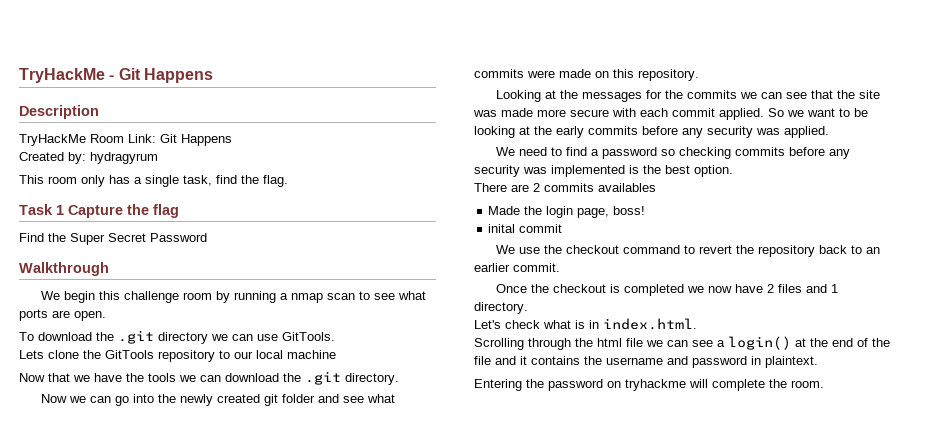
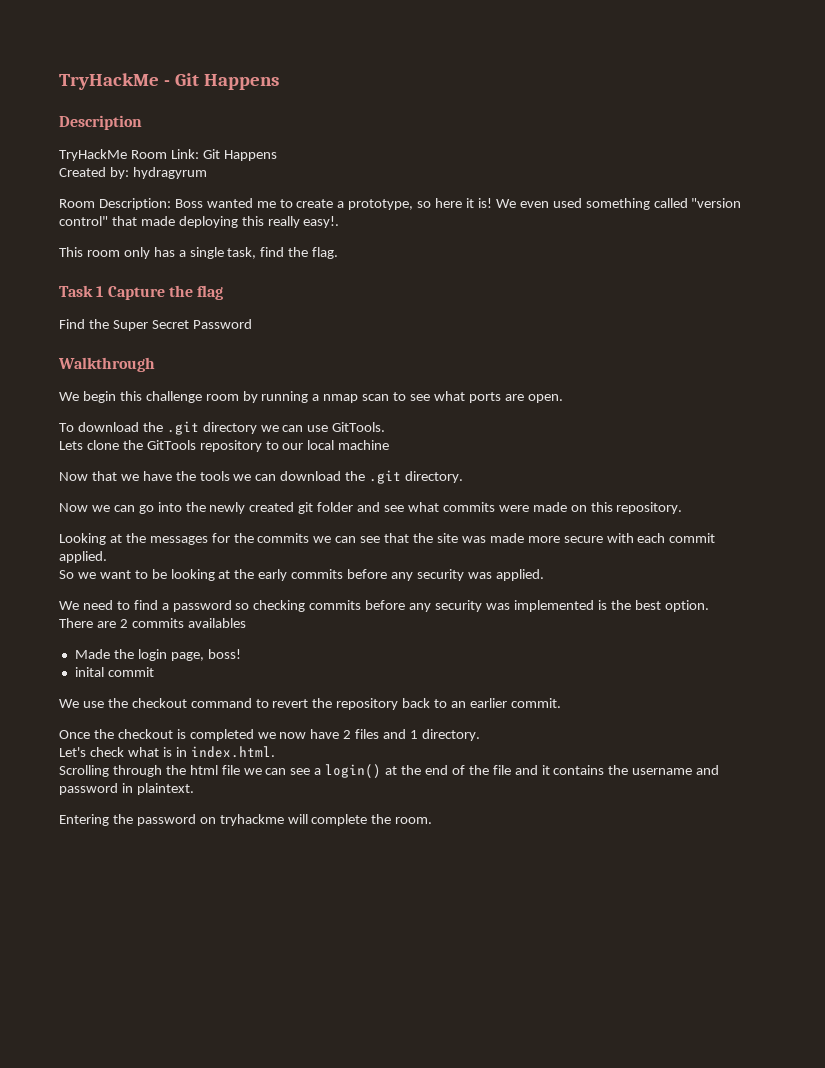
(158, 158) none -> [59,198,742,210] [59,216,340,228] // Room Description: Boss wanted me to create a prototype, so here it is! We even used something called "version control" that made deploying this really easy!.
(764, 114) none -> (107, 557) //

